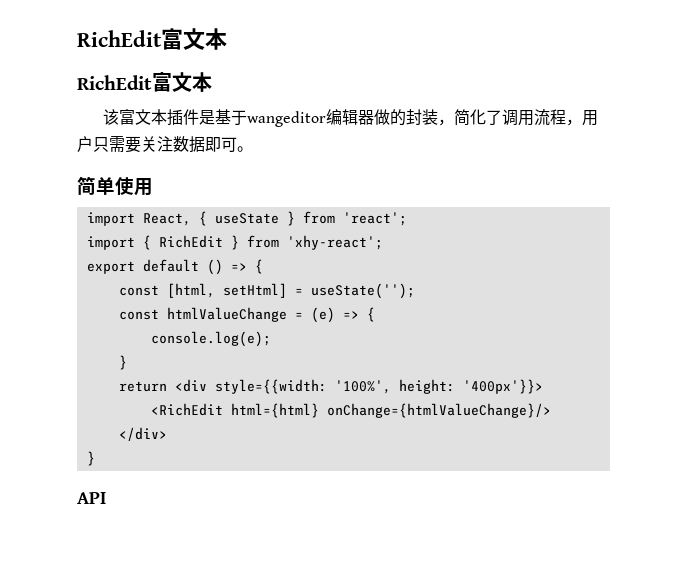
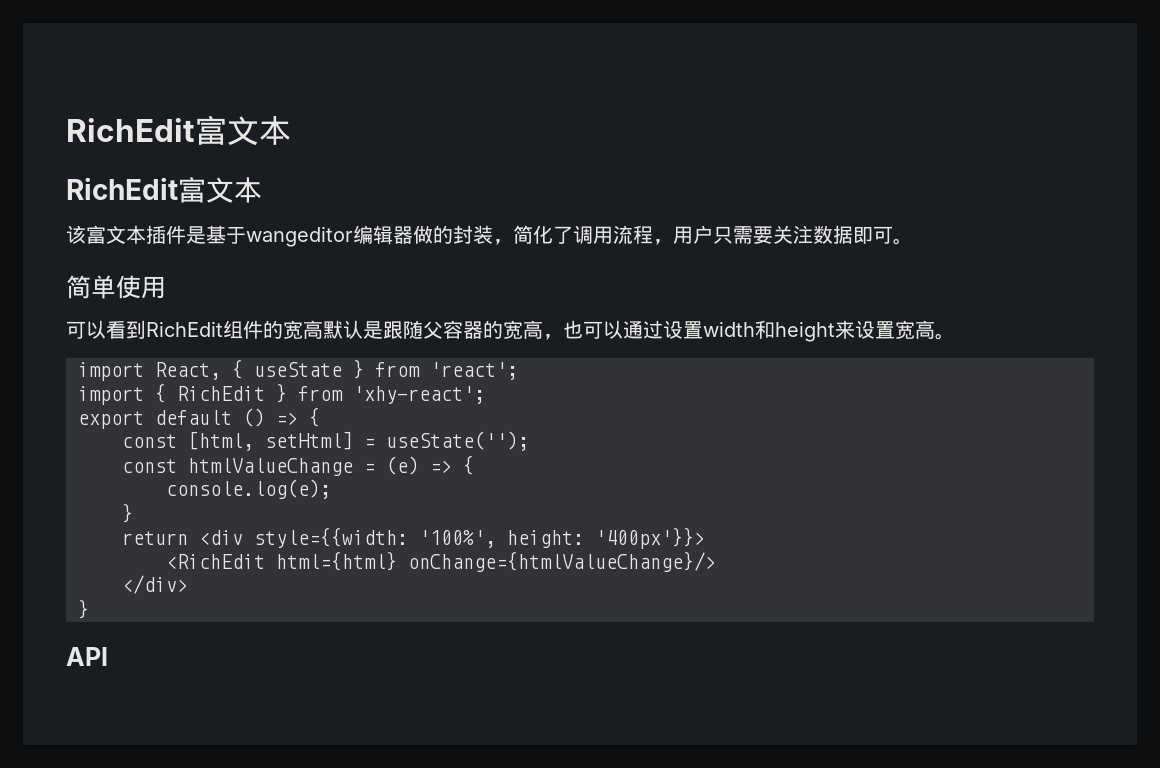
(153, 187) none -> [66,320,955,342] // 可以看到RichEdit组件的宽高默认是跟随父容器的宽高，也可以通过设置width和height来设置宽高。

